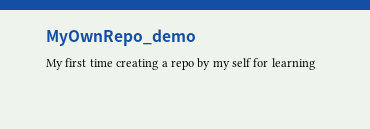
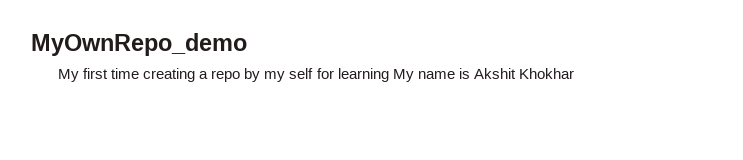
(315, 64) none -> [392,68,574,82] My name is Akshit Khokhar

